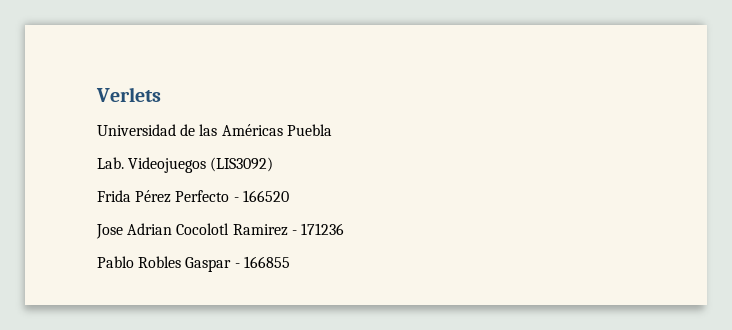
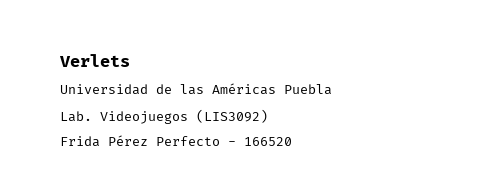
[96,223,344,239] [97,256,290,272] // Jose Adrian Cocolotl Ramirez - 171236 // Pablo Robles Gaspar - 166855 -> (292, 141) none

